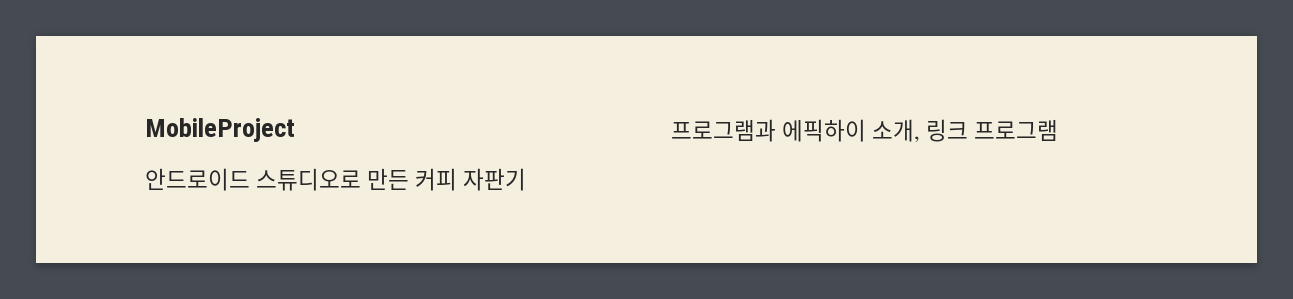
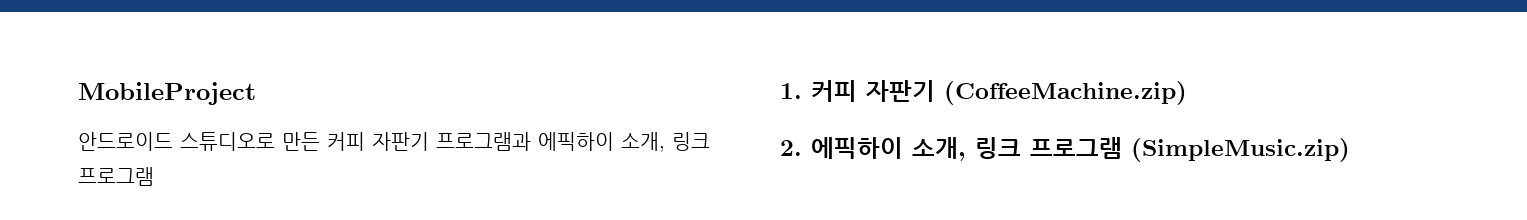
(1059, 130) none -> [780,80,1187,105] [780,137,1350,162] // 1. 커피 자판기 (CoffeeMachine.zip) // 2. 에픽하이 소개, 링크 프로그램 (SimpleMusic.zip)

